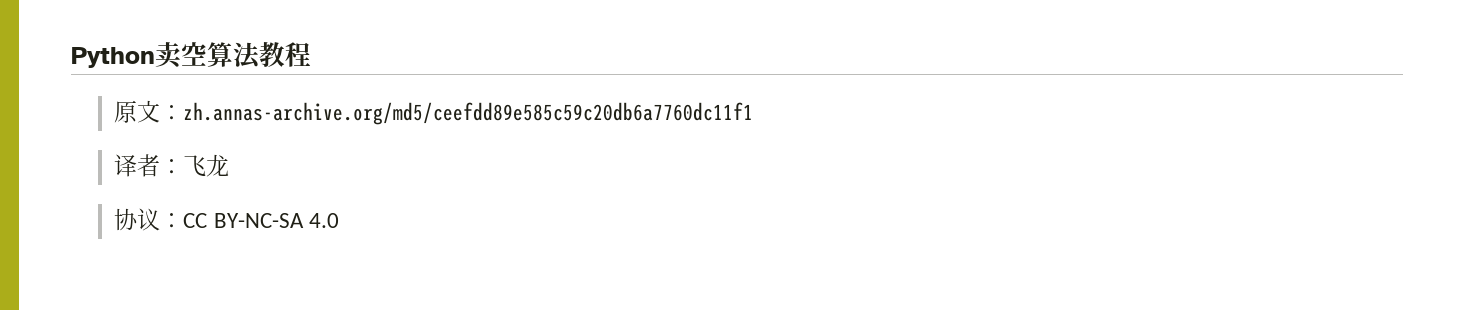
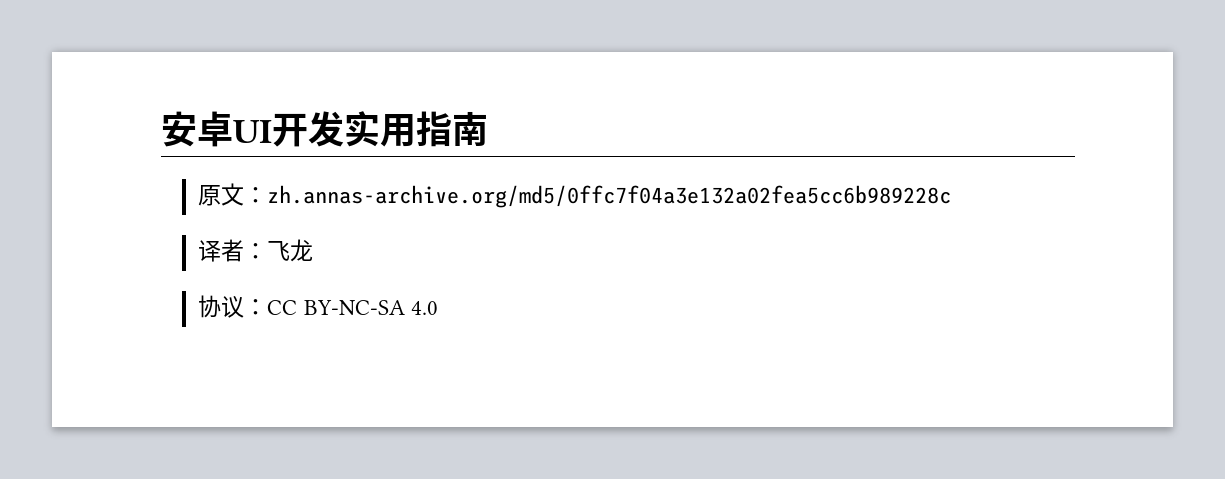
[71,42,311,69] Python卖空算法教程 -> [161,111,488,147] 安卓UI开发实用指南
[183,102,754,125] zh.annas-archive.org/md5/ceefdd89e585c59c20db6a7760dc11f1 -> [267,185,952,208] zh.annas-archive.org/md5/0ffc7f04a3e132a02fea5cc6b989228c

